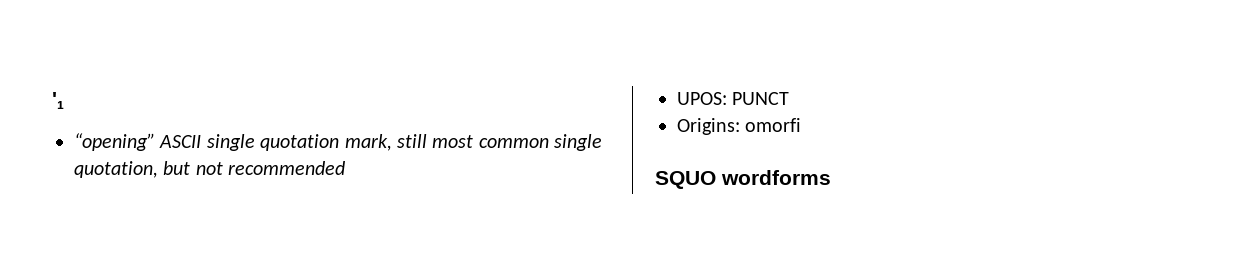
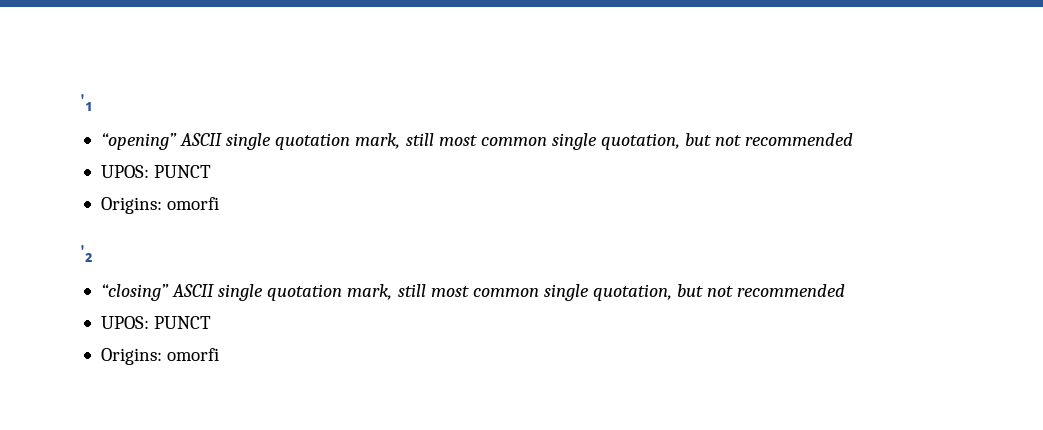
[655,170,831,189] SQUO wordforms -> [80,245,93,262] [100,284,846,301] [100,316,212,329] [100,348,220,365] '₂ // “closing” ASCII single quotation mark, still most common single quotation, but not recommended // UPOS: PUNCT // Origins: omorfi

